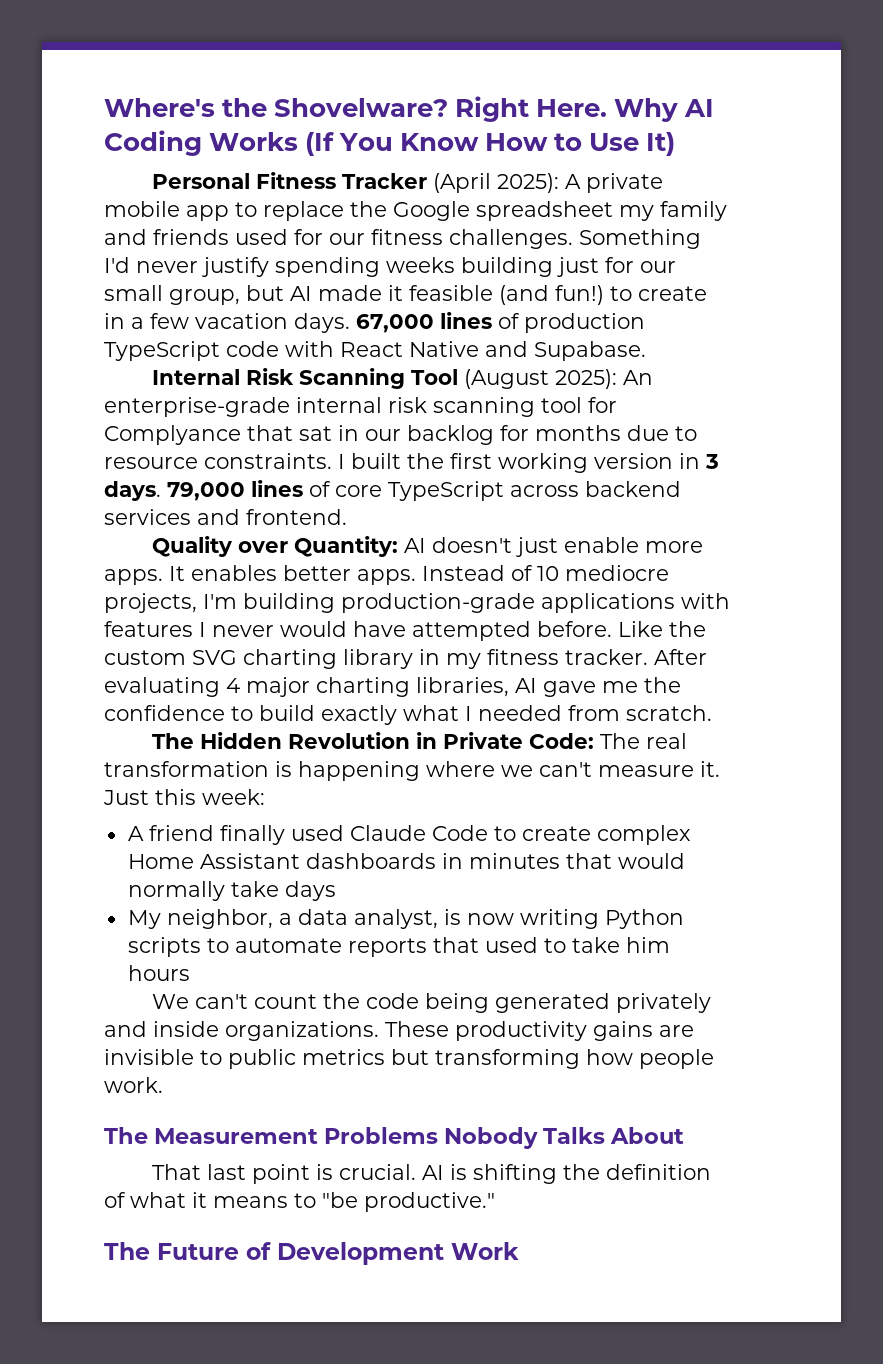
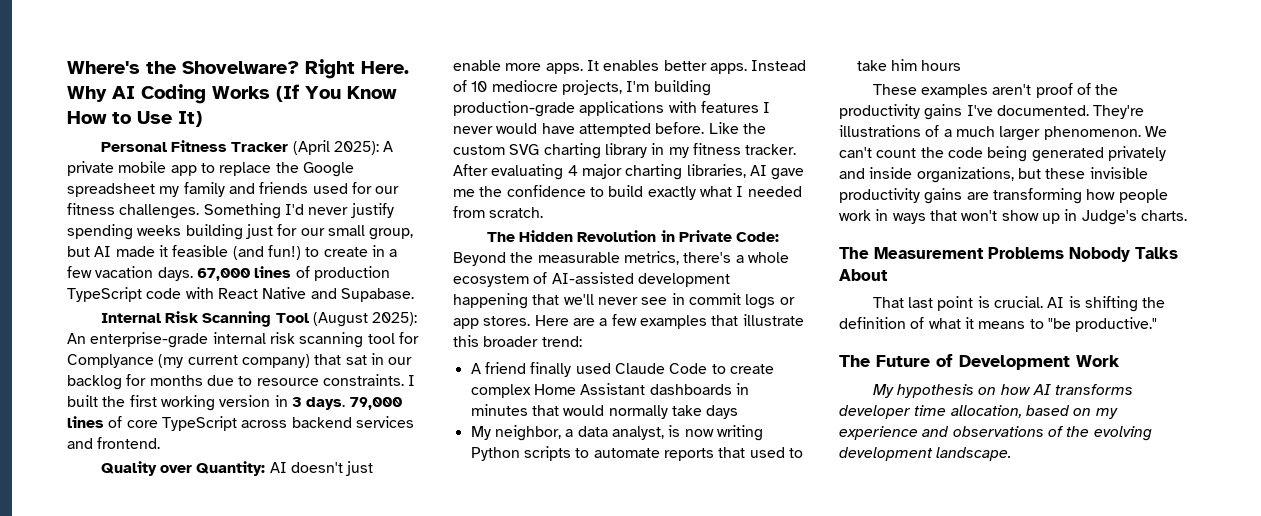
(241, 435) none -> [158,354,310,368] (my current company)
[599,733,687,749] [104,761,720,781] [103,789,265,805] The real transformation is happening where we can't measure it. Just this week: -> [453,251,789,266] [453,272,730,287] [453,293,795,309] [453,314,804,329] [453,335,582,347] Beyond the measurable metrics, there's a whole ecosystem of AI-assisted development happening that we'll never see in commit logs or app stores. Here are a few examples that illustrate this broader trend:
(190, 973) none -> [872,83,1119,98] [839,104,1145,120] [839,125,1141,141] These examples aren't proof of the productivity gains I've documented. They're illustrations of a much larger phenomenon.
[225,1021,694,1041] [104,1049,714,1069] [104,1077,163,1093] organizations. These productivity gains are invisible to public metrics but transforming how people work. -> [916,167,1148,183] [839,188,1168,204] [839,209,1187,225] organizations, but these invisible productivity gains are transforming how people work in ways that won't show up in Judge's charts.
(519, 1251) none -> [872,384,1134,398] [839,405,1118,419] [839,426,1152,441] [839,447,1012,461] // My hypothesis on how AI transforms developer time allocation, based on my experience and observations of the evolving development landscape.

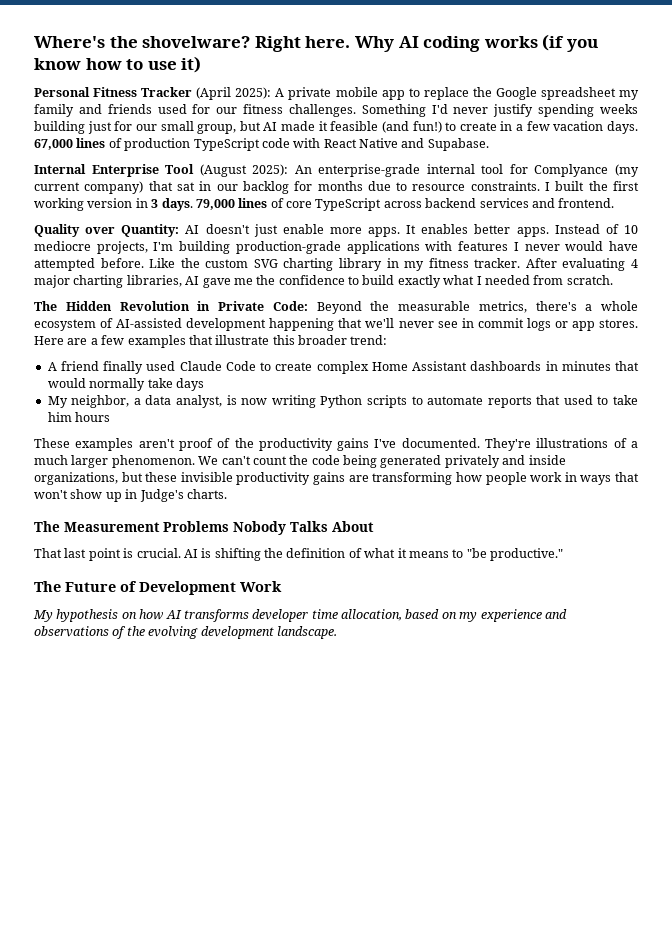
[182,59,409,79] [67,84,397,104] [67,111,202,127] Shovelware? Right Here. Why AI Coding Works (If You Know How to Use It) -> [142,34,598,52] [34,56,202,73] shovelware? Right here. Why AI coding works (if you know how to use it)
[165,311,272,327] Risk Scanning -> [91,164,159,177] Enterprise
[269,332,364,348] risk scanning -> (475, 169) none

